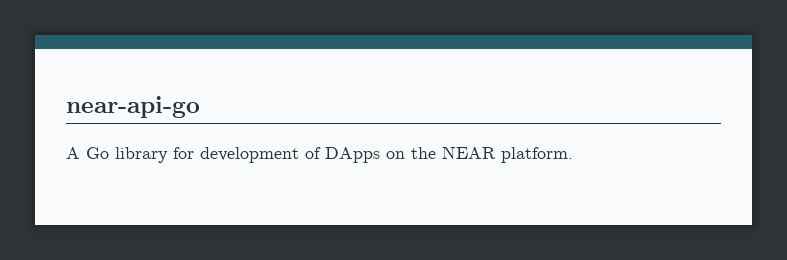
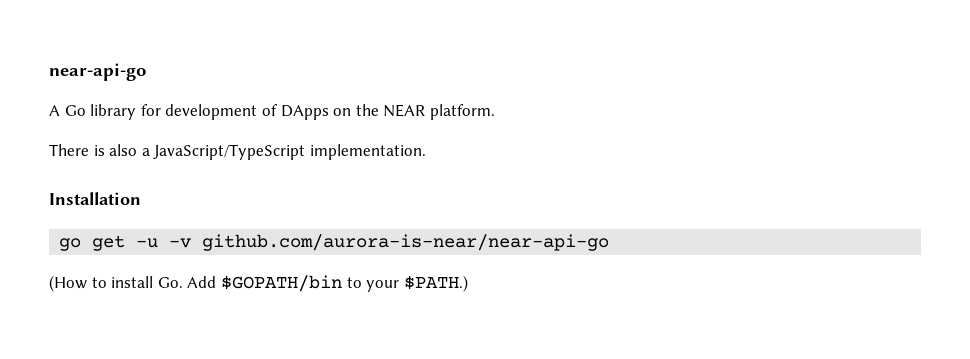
(573, 155) none -> [49,144,426,160] [49,192,141,205] [59,234,610,251] [49,275,468,292] // There is also a JavaScript/TypeScript implementation. // Installation // go get -u -v github.com/aurora-is-near/near-api-go // (How to install Go. Add $GOPATH/bin to your $PATH.)

